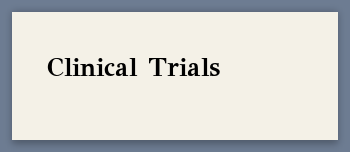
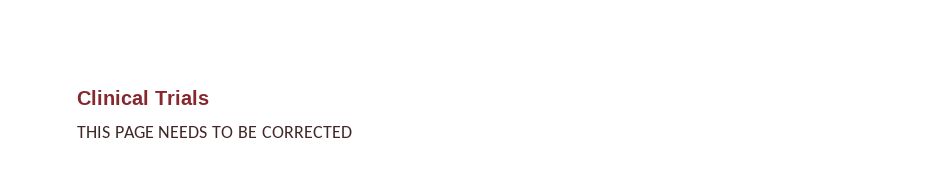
(220, 67) none -> [77,126,352,138] // THIS PAGE NEEDS TO BE CORRECTED

